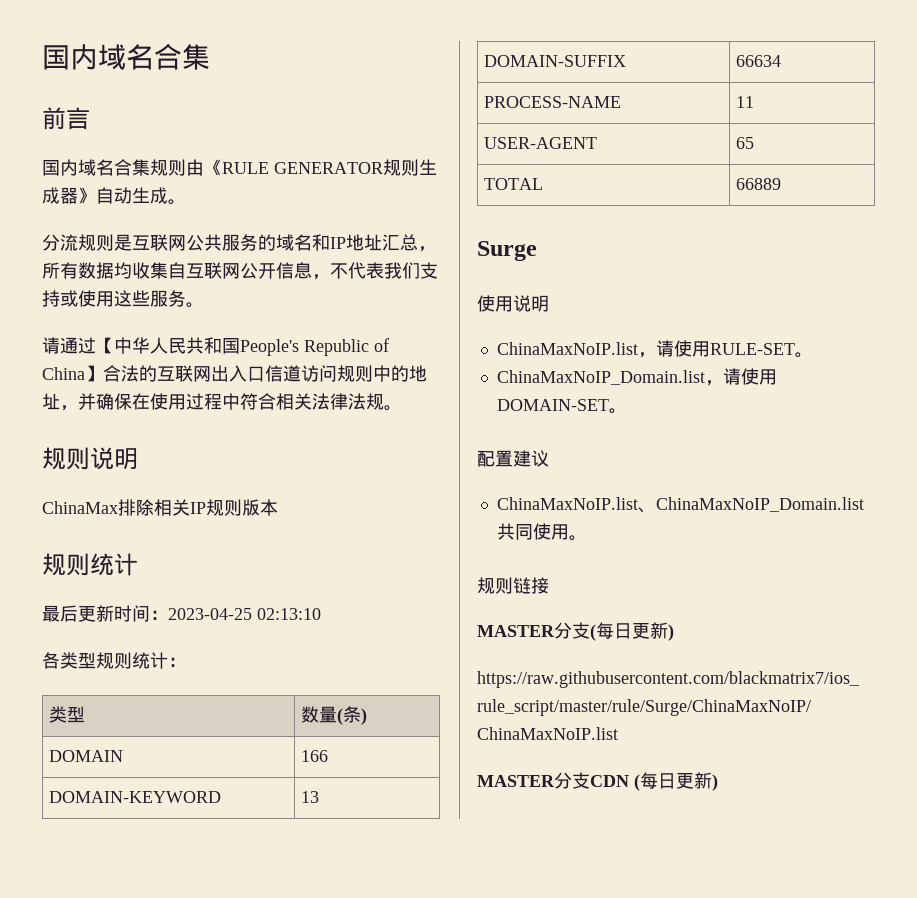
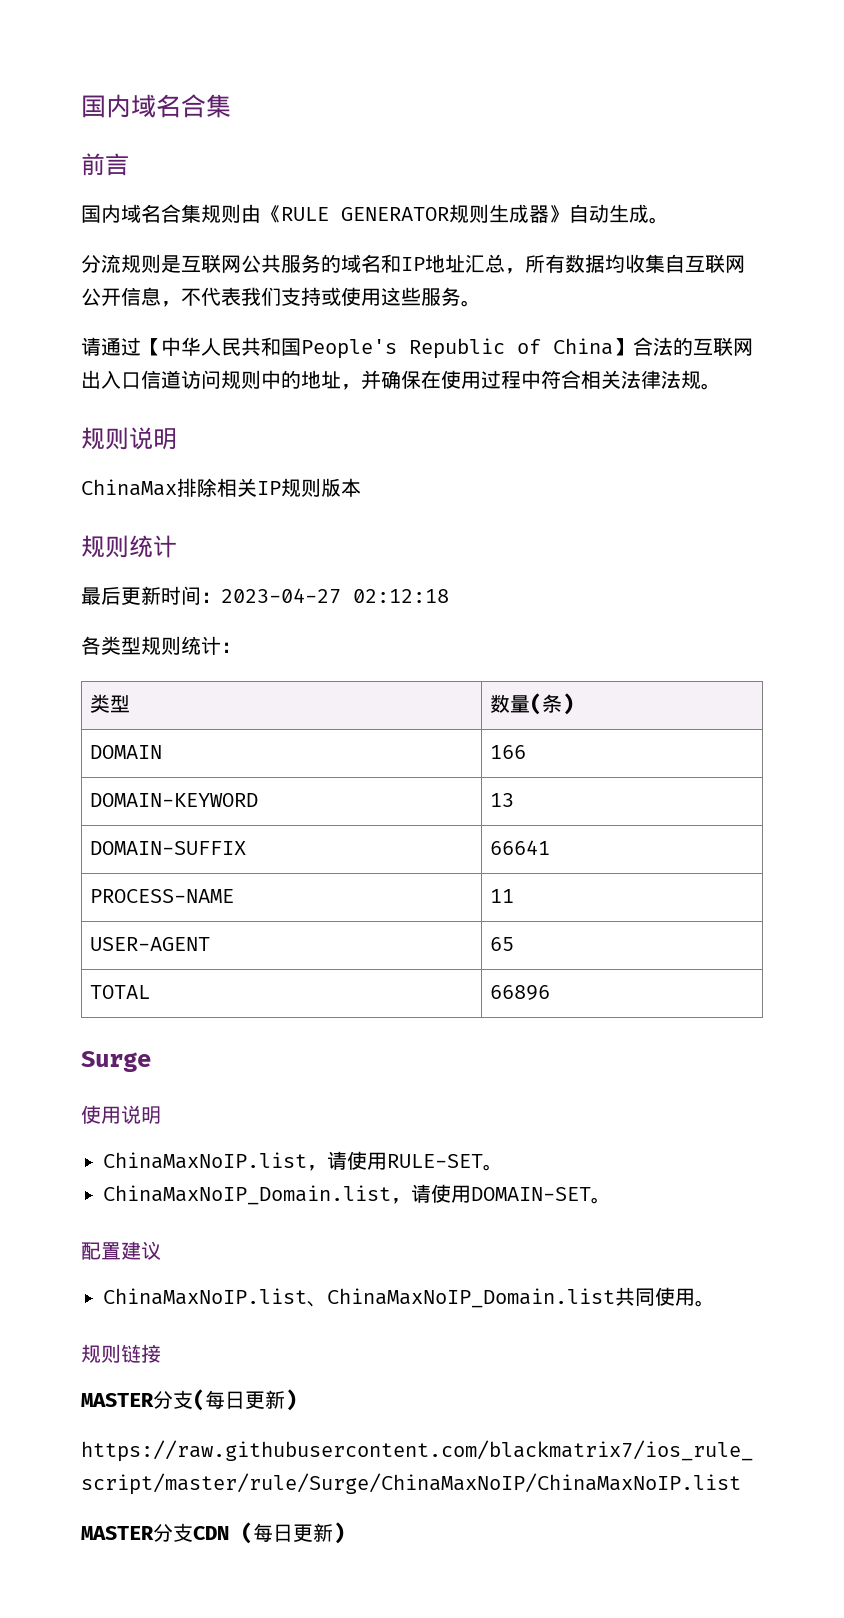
[168,608,321,620] 2023-04-25 02:13:10 -> [221,588,449,604] 2023-04-27 02:12:18
[736,55,782,67] 66634 -> [490,840,551,855] 66641
[736,178,782,190] 66889 -> [490,985,551,1000] 66896

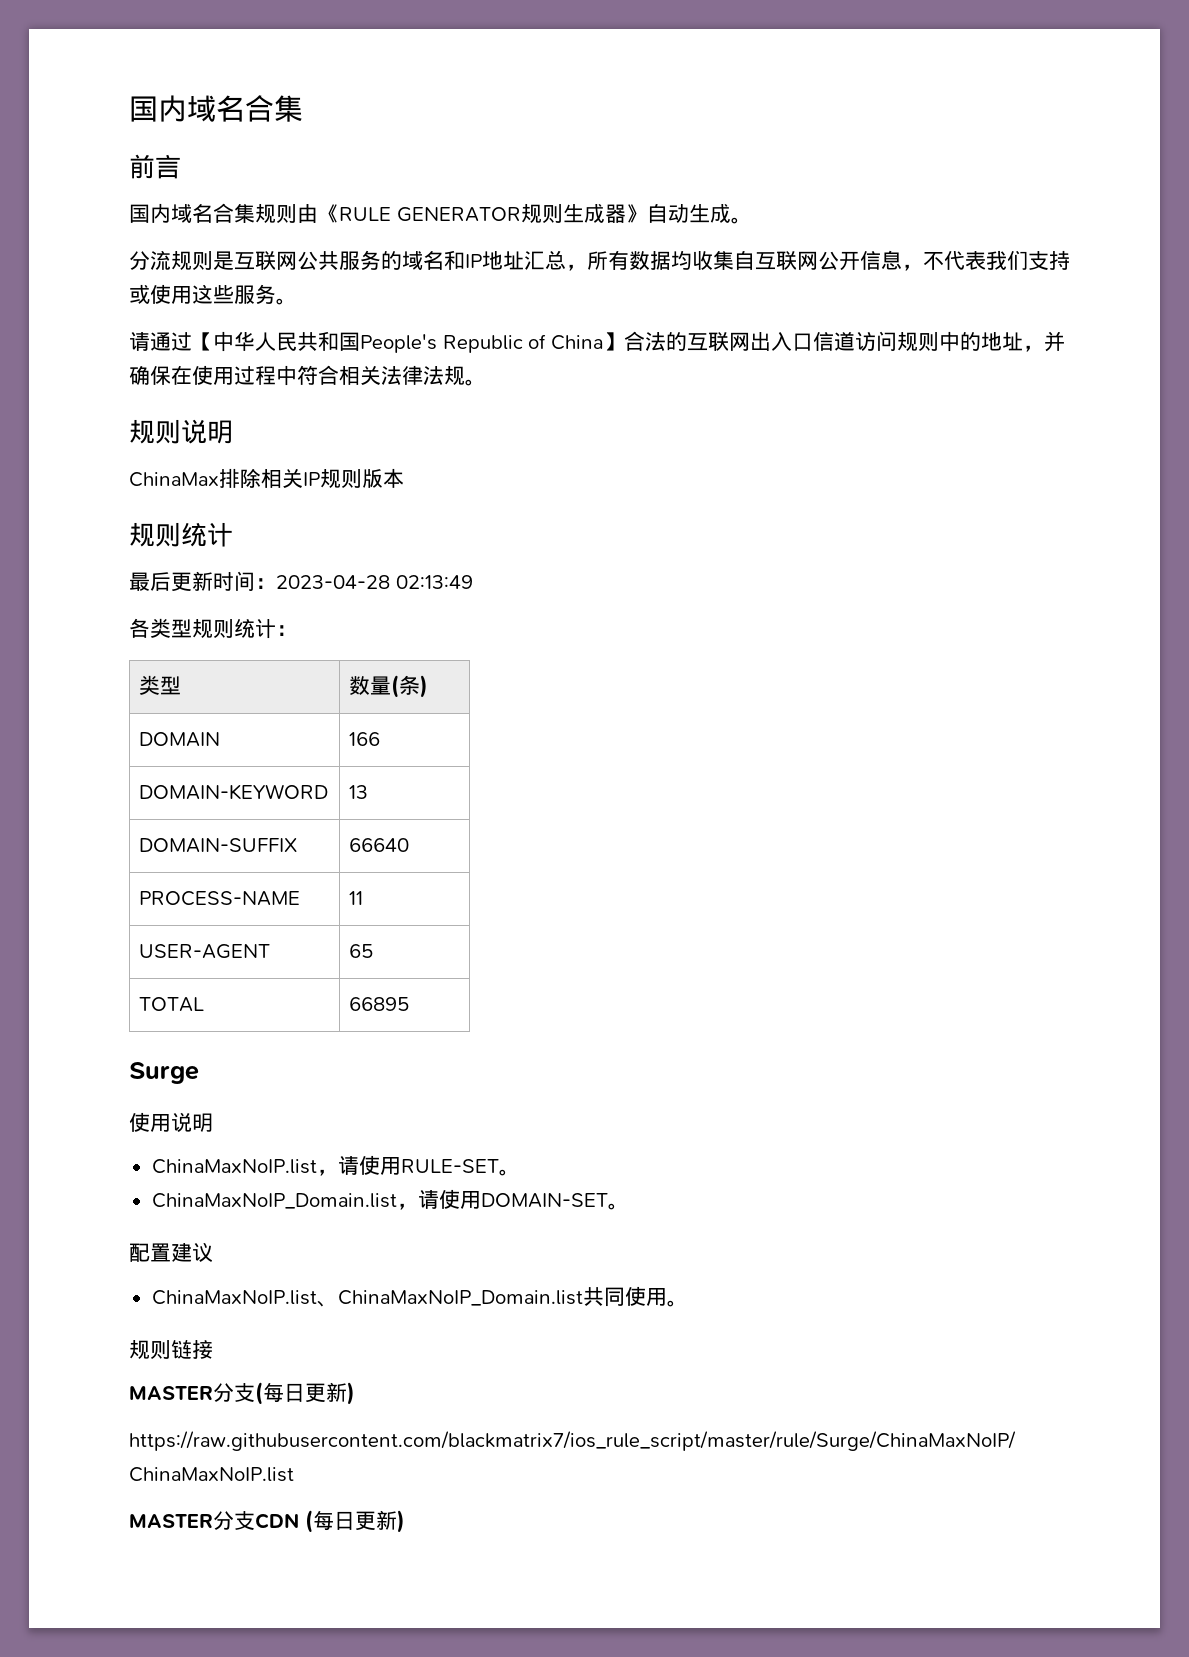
[221,588,449,604] 2023-04-27 02:12:18 -> [276,575,473,589] 2023-04-28 02:13:49
[490,840,551,855] 66641 -> [349,838,410,852] 66640
[490,985,551,1000] 66896 -> [349,997,410,1011] 66895

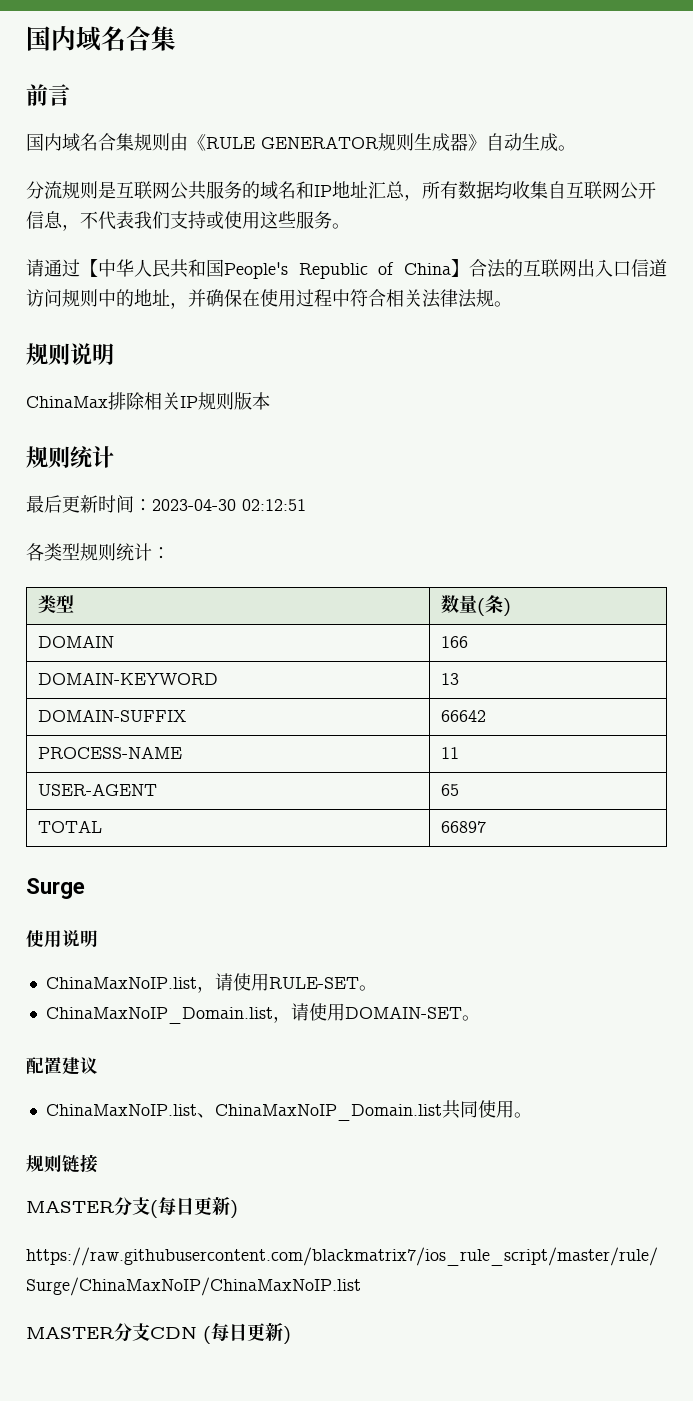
[276,575,473,589] 2023-04-28 02:13:49 -> [152,499,306,511] 2023-04-30 02:12:51
[349,838,410,852] 66640 -> [441,710,487,722] 66642
[349,997,410,1011] 66895 -> [441,821,487,833] 66897

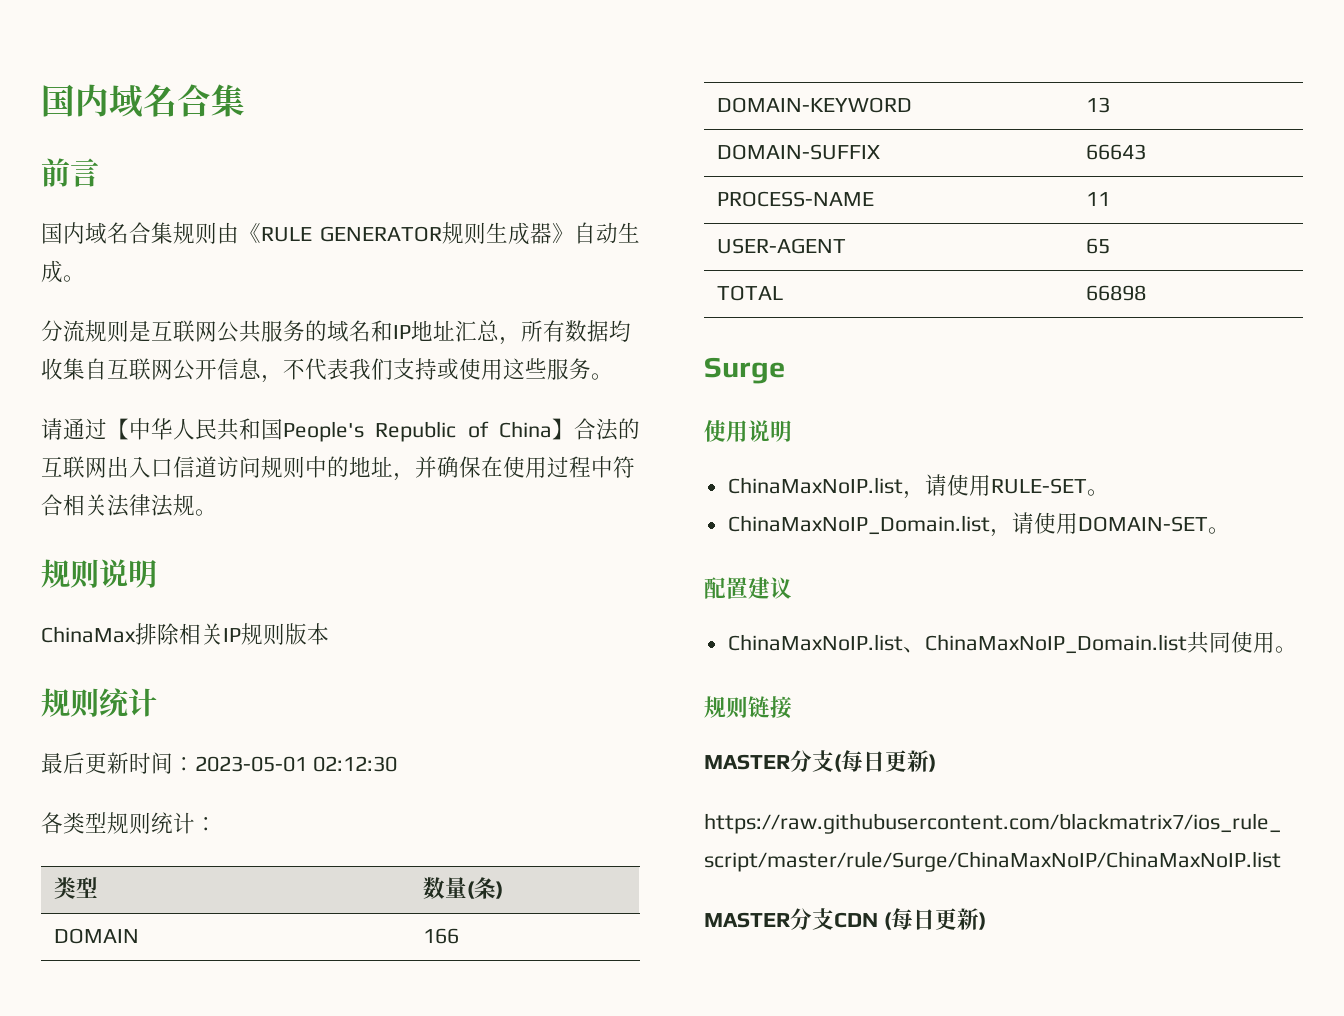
[152,499,306,511] 2023-04-30 02:12:51 -> [195,756,397,772] 2023-05-01 02:12:30
[441,710,487,722] 66642 -> [1085,144,1146,160] 66643
[441,821,487,833] 66897 -> [1085,285,1146,301] 66898

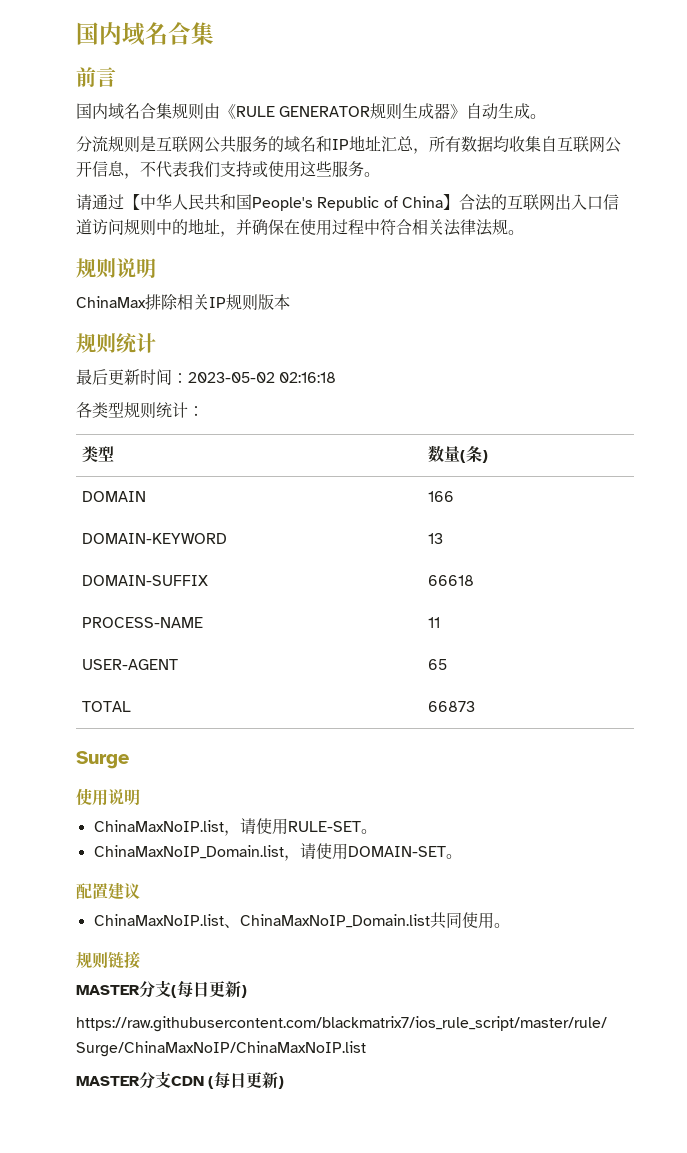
[195,756,397,772] 2023-05-01 02:12:30 -> [188,372,337,383] 2023-05-02 02:16:18
[1085,144,1146,160] 66643 -> [428,575,475,586] 66618
[1085,285,1146,301] 66898 -> [428,701,476,712] 66873

